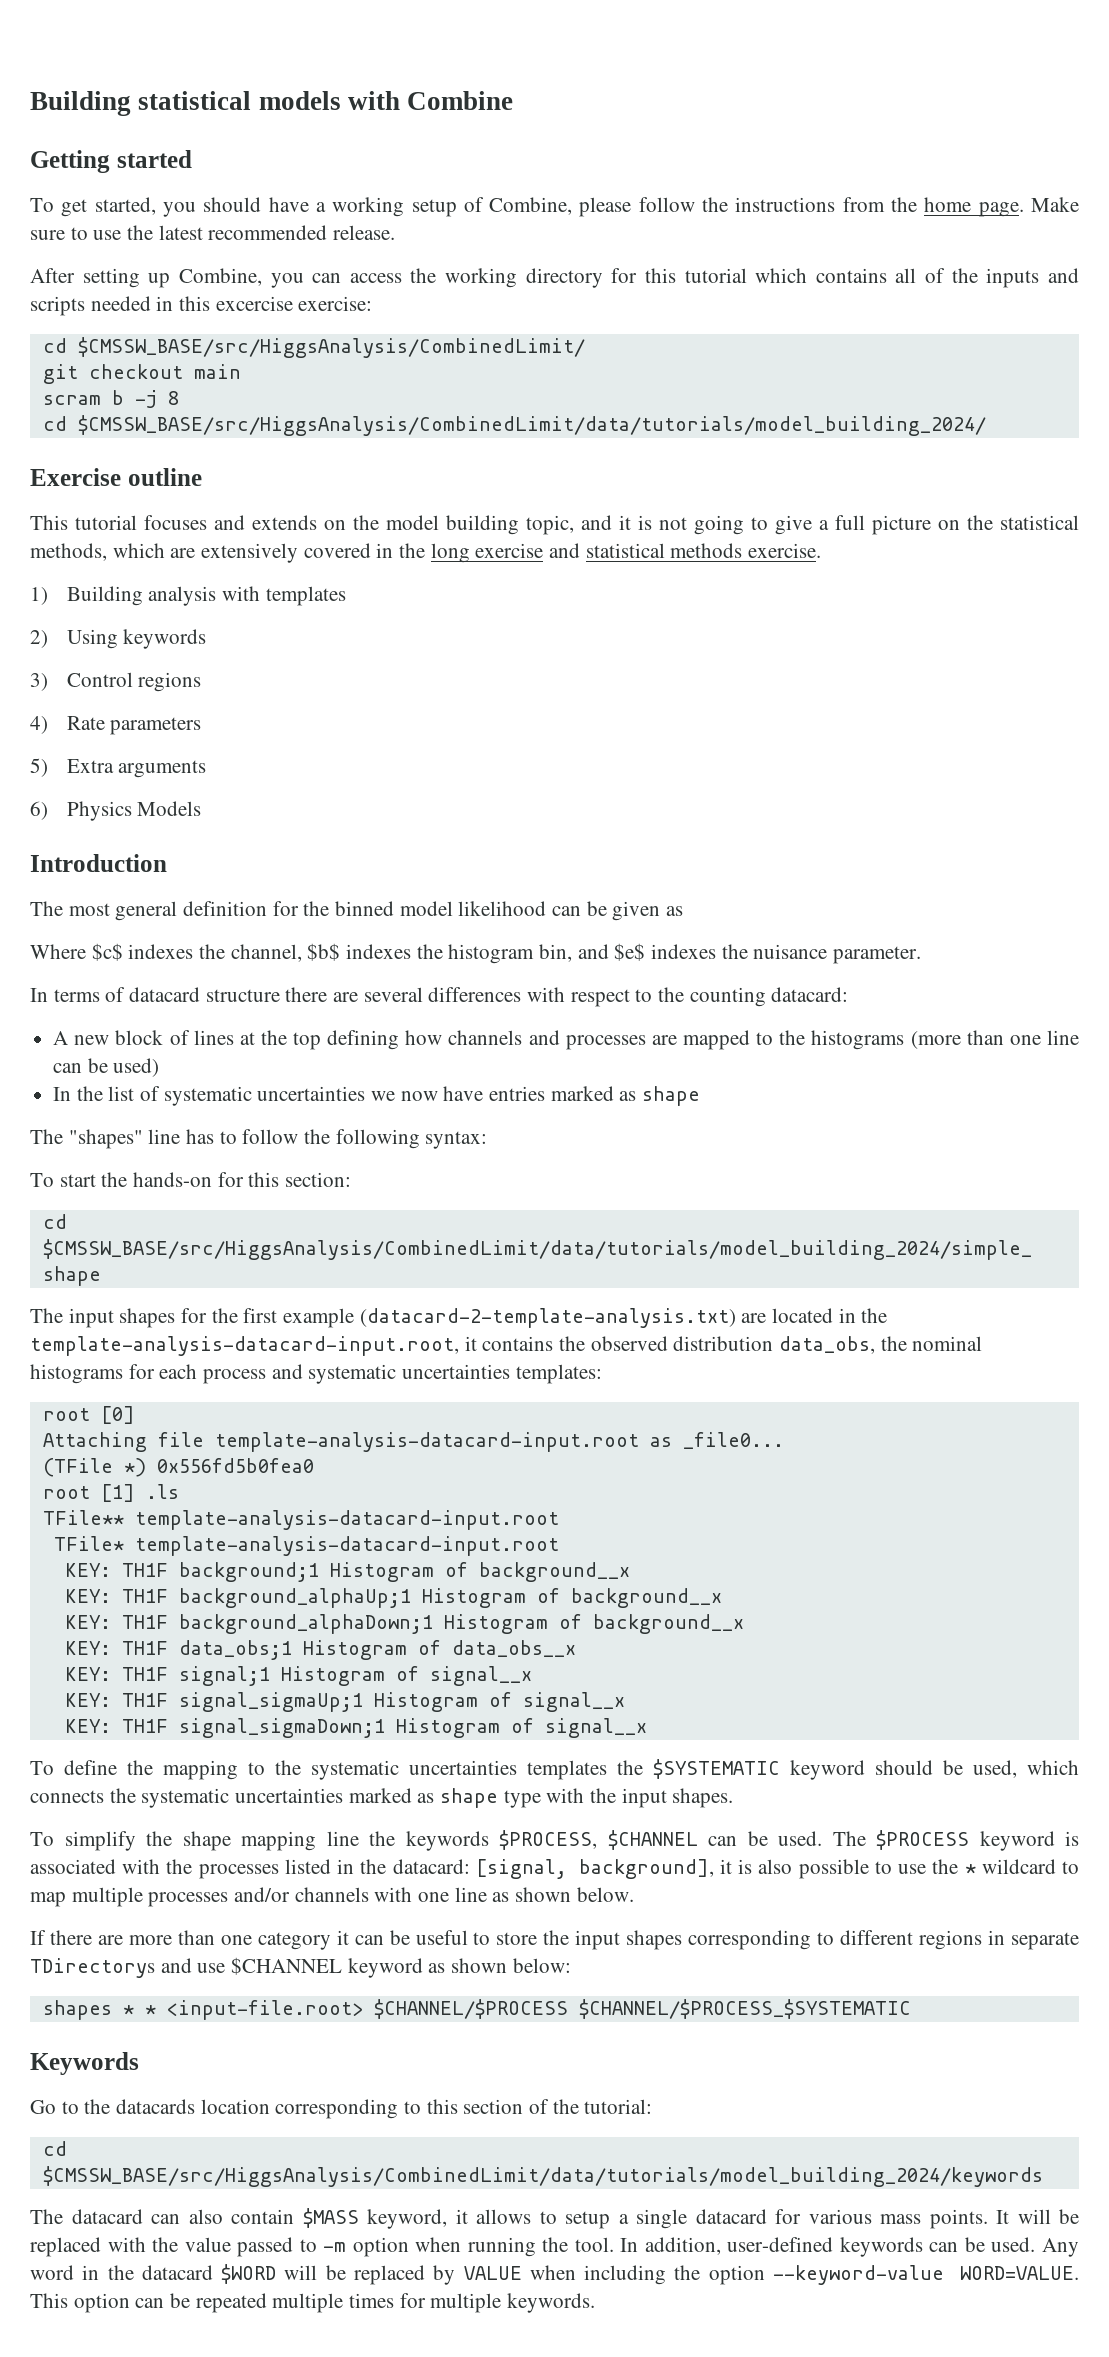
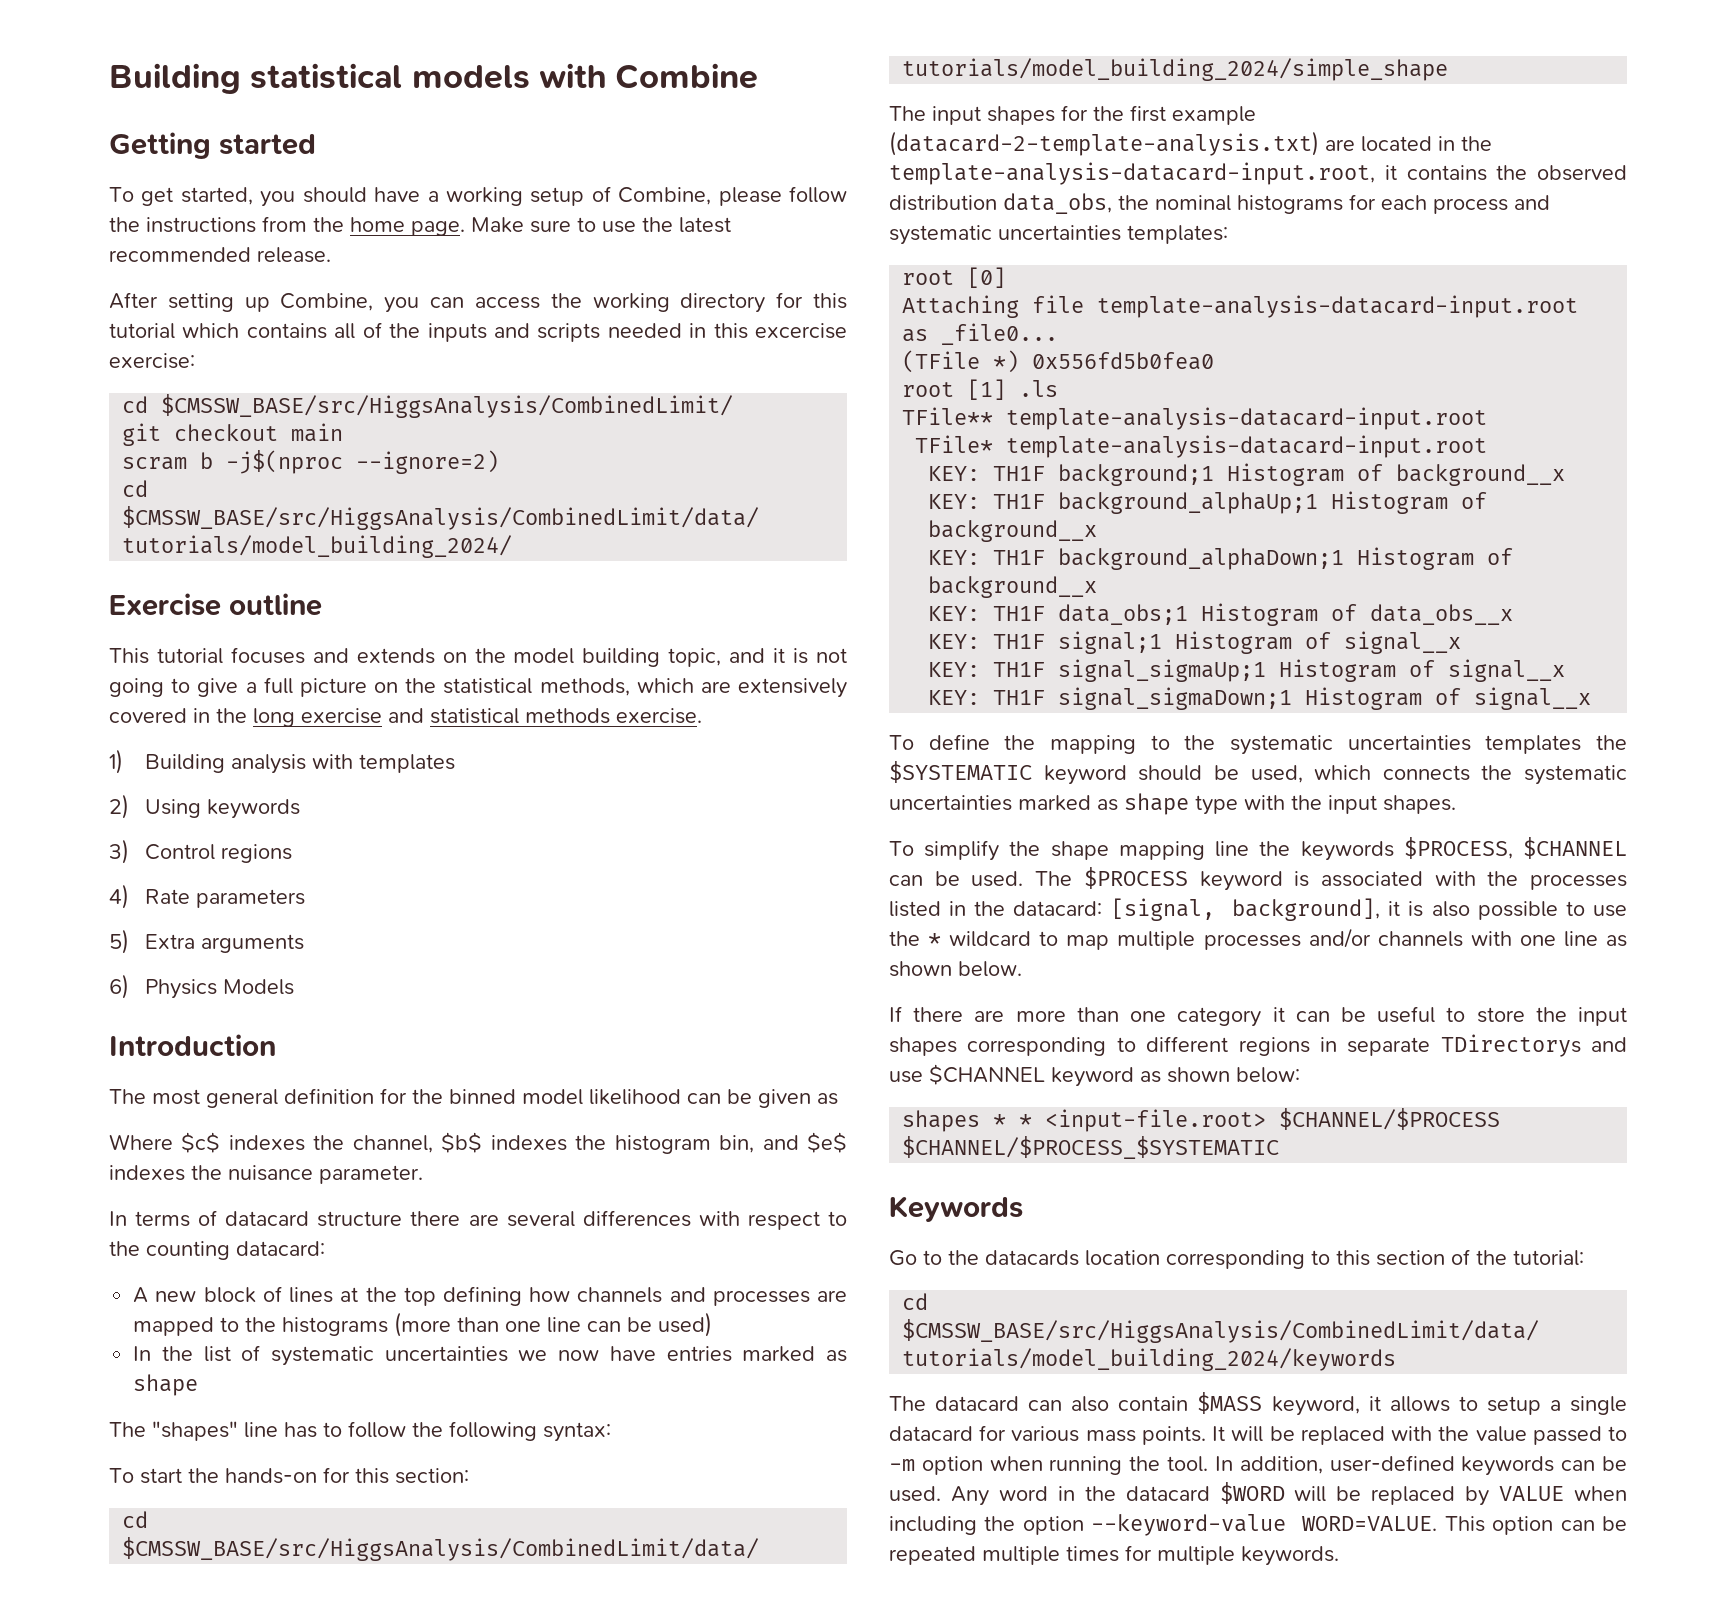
[134,390,179,408] -j 8 -> [226,450,500,474] -j$(nproc --ignore=2)

